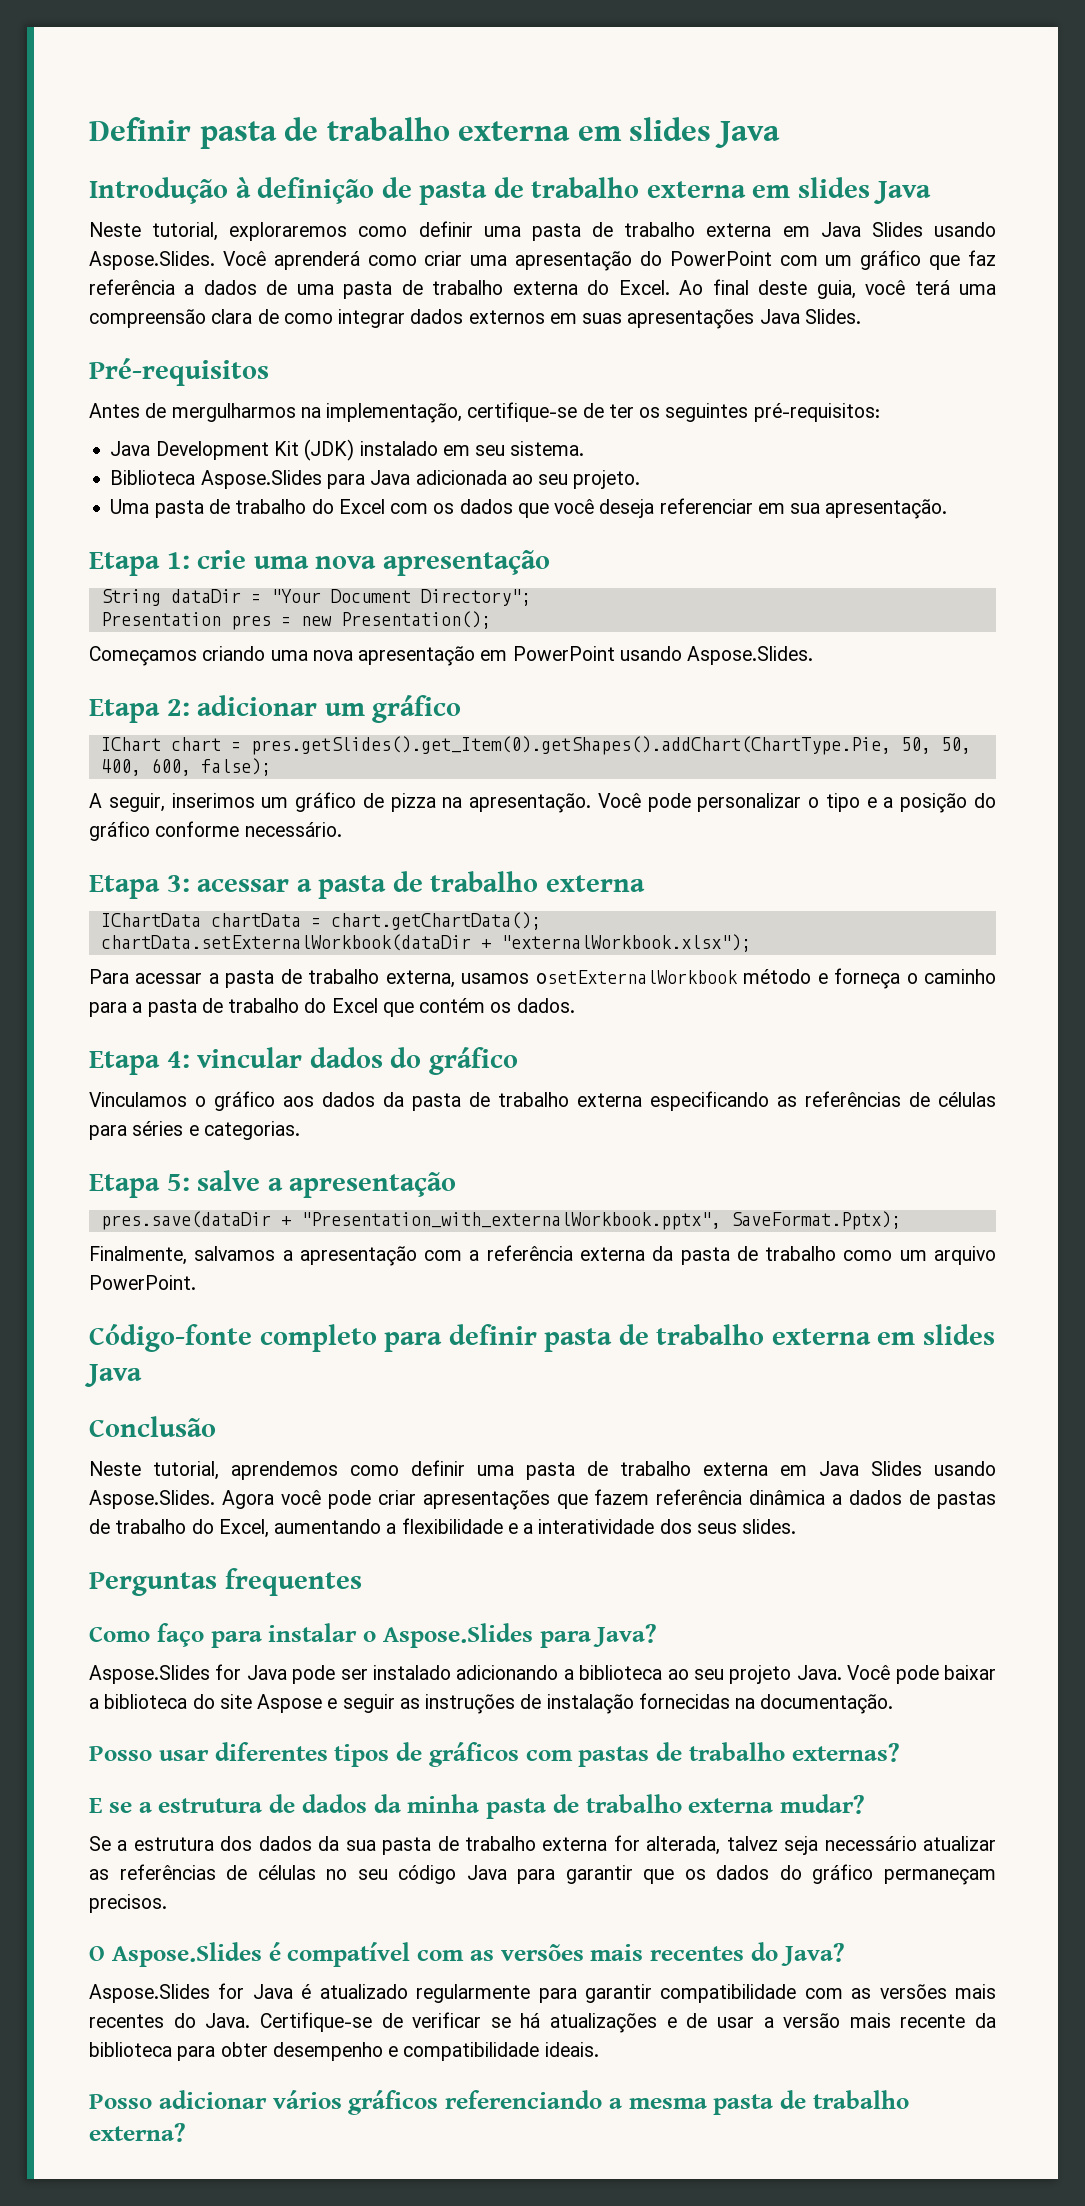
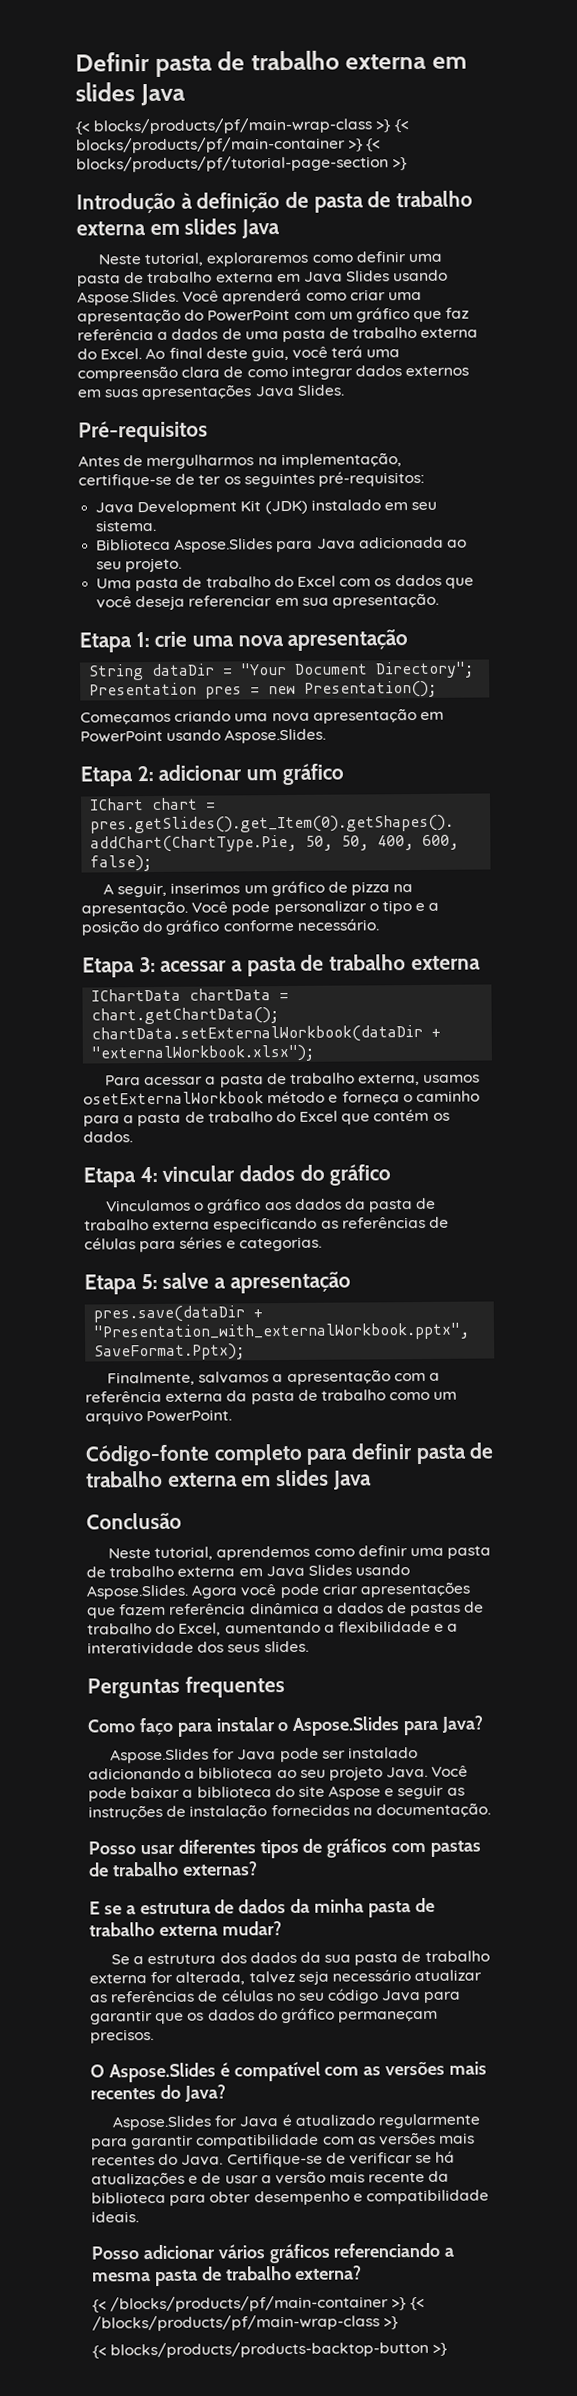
(780, 134) none -> [75,117,410,135] [76,136,382,154] [76,155,409,173] // {< blocks/products/pf/main-wrap-class >} {< blocks/products/pf/main-container >} {< blocks/products/pf/tutorial-page-section >}
(186, 2132) none -> [92,2295,425,2313] [92,2314,400,2332] [92,2340,449,2359] // {< /blocks/products/pf/main-container >} {< /blocks/products/pf/main-wrap-class >} // {< blocks/products/products-backtop-button >}

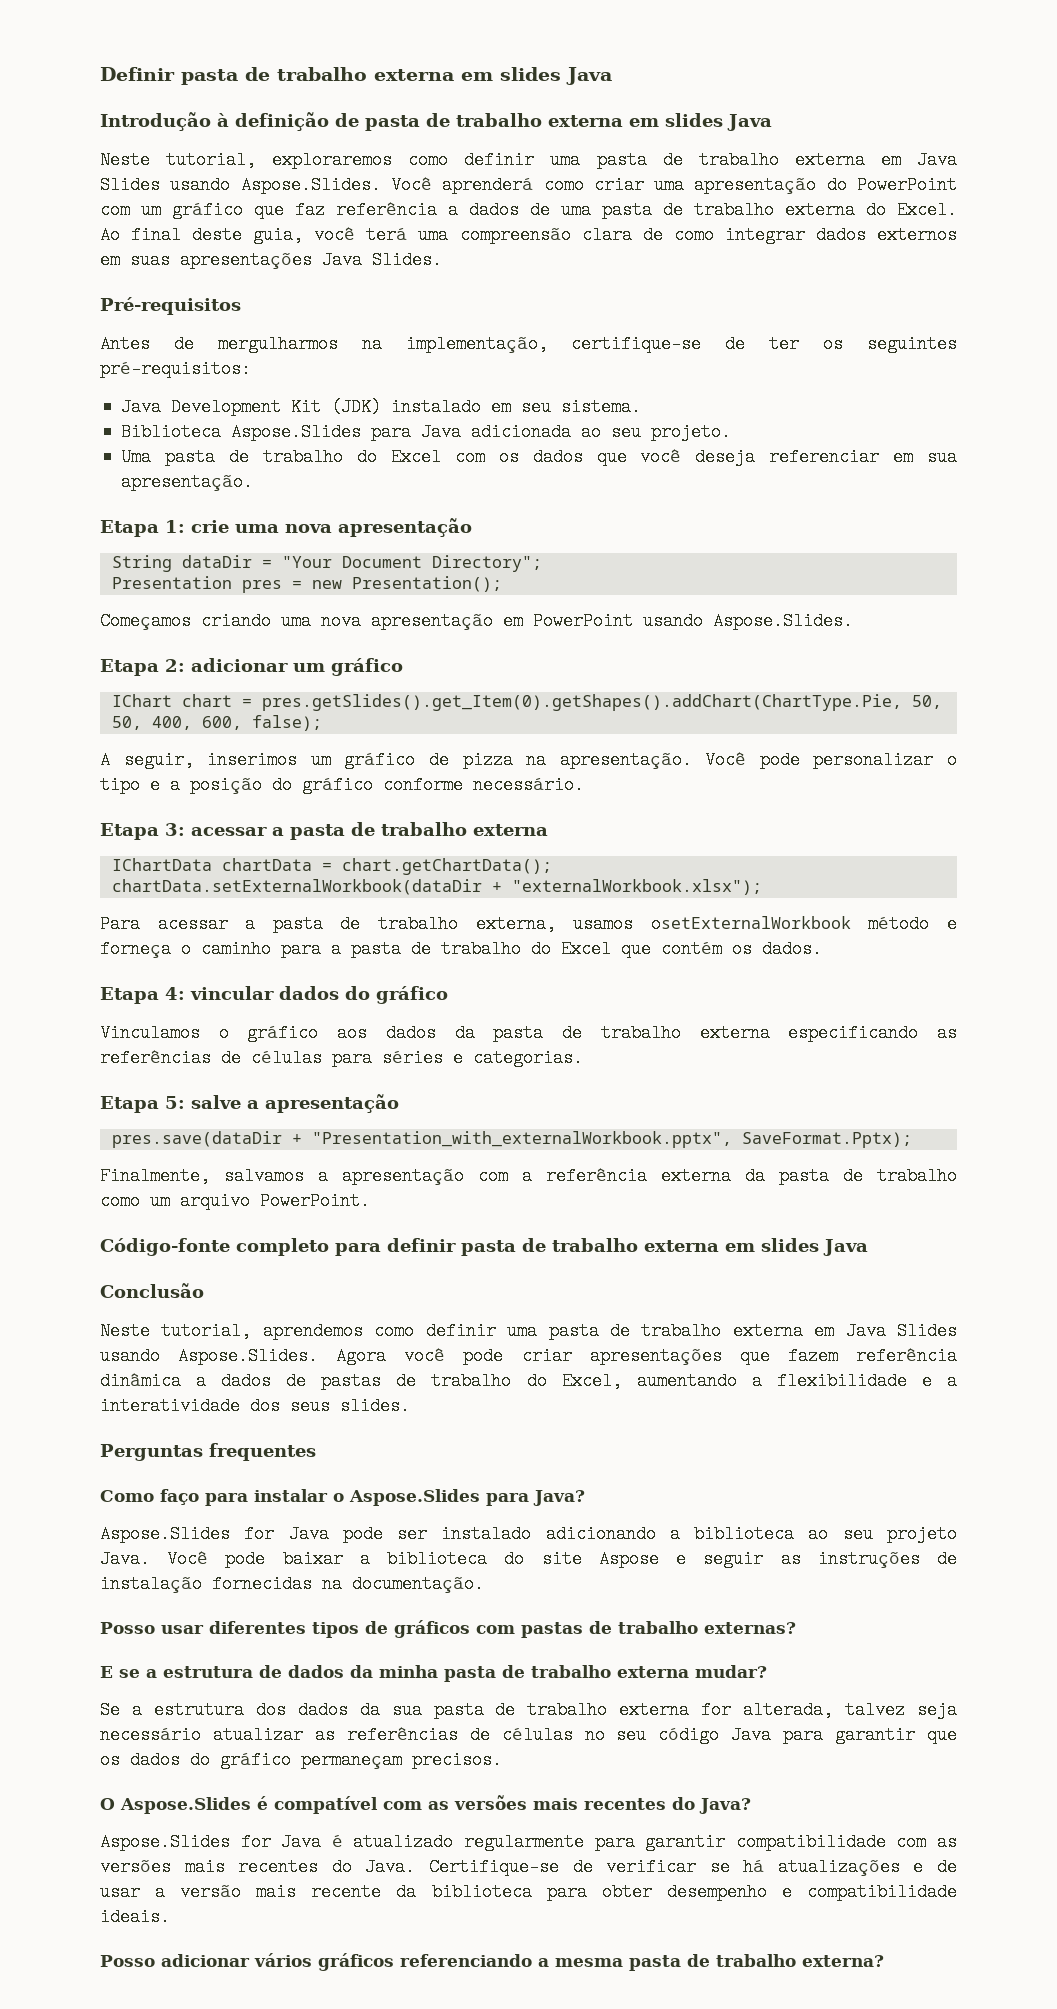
[75,117,410,135] [76,136,382,154] [76,155,409,173] // {< blocks/products/pf/main-wrap-class >} {< blocks/products/pf/main-container >} {< blocks/products/pf/tutorial-page-section >} -> (612, 76) none
[92,2295,425,2313] [92,2314,400,2332] [92,2340,449,2359] // {< /blocks/products/pf/main-container >} {< /blocks/products/pf/main-wrap-class >} // {< blocks/products/products-backtop-button >} -> (884, 1961) none

